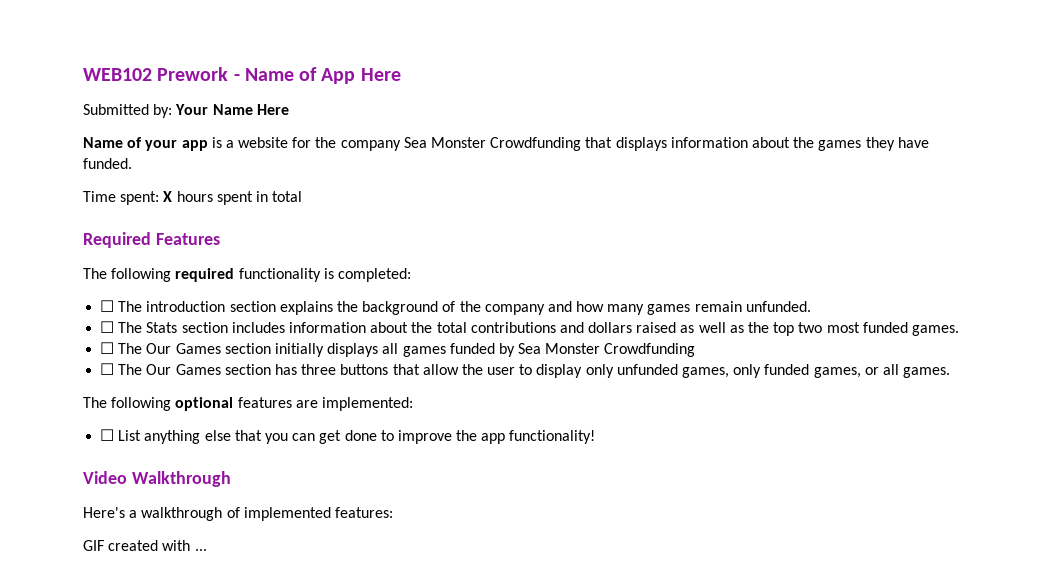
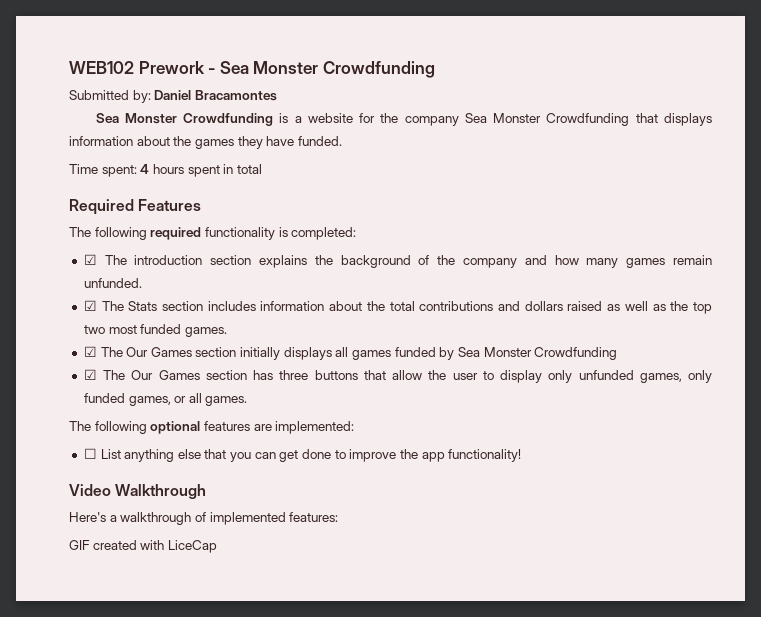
[244,67,401,84] [83,104,289,118] [83,137,208,151] Name of App Here // Submitted by: Your Name Here // Name of your app -> [219,61,435,78] [69,90,277,103] [95,113,274,126] Sea Monster Crowdfunding // Submitted by: Daniel Bracamontes // Sea Monster Crowdfunding
[163,191,173,202] X -> [140,164,150,174] 4
[100,300,115,312] ☐ -> [83,254,97,265] ☑
[100,321,115,333] ☐ -> [83,300,97,311] ☑
[100,342,115,354] ☐ -> [83,346,97,357] ☑
[100,363,115,375] ☐ -> [83,369,97,380] ☑
[194,549,207,551] ... -> [167,540,217,553] LiceCap

